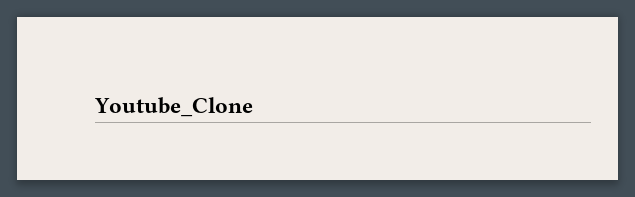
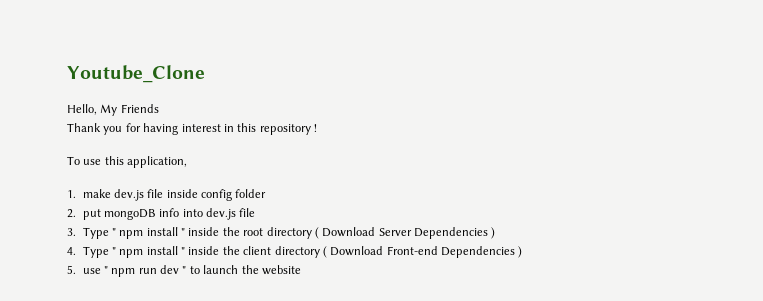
(253, 107) none -> [67,104,159,116] [67,123,317,135] [67,156,188,168] [67,189,267,201] [67,208,256,220] [67,227,496,239] [67,246,523,258] [67,265,301,277] // Hello, My Friends // Thank you for having interest in this repository ! // To use this application, // 1. make dev.js file inside config folder // 2. put mongoDB info into dev.js file // 3. Type " npm install " inside the root directory ( Download Server Dependencies ) // 4. Type " npm install " inside the client directory ( Download Front-end Dependencies ) // 5. use " npm run dev " to launch the website

